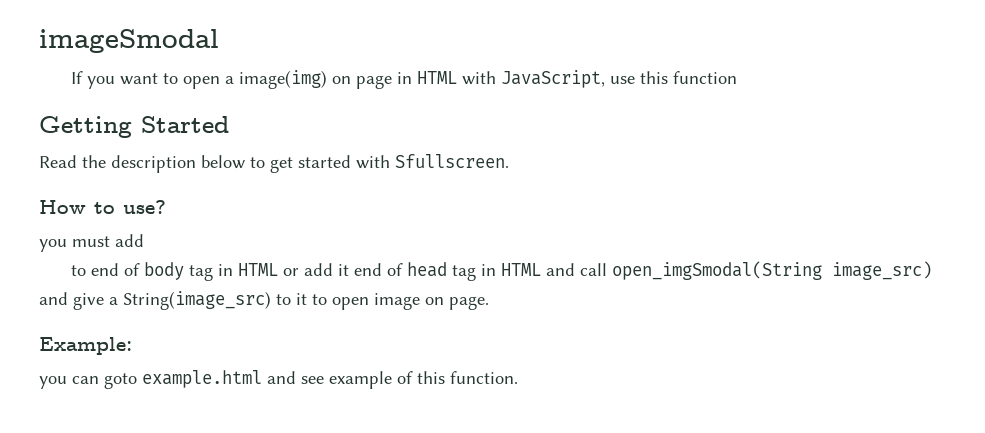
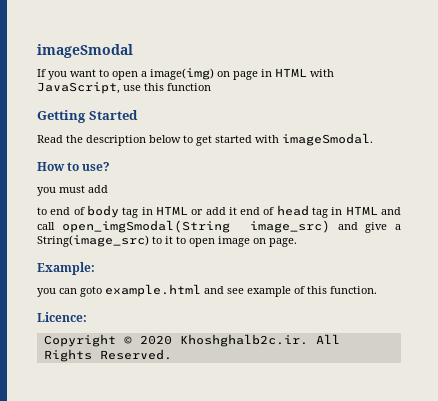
[395,154,509,168] Sfullscreen. -> [282,133,373,146] imageSmodal.
(518, 377) none -> [37,312,87,322] [43,334,340,347] [43,349,172,362] // Licence: // Copyright © 2020 Khoshghalb2c.ir. All Rights Reserved.

